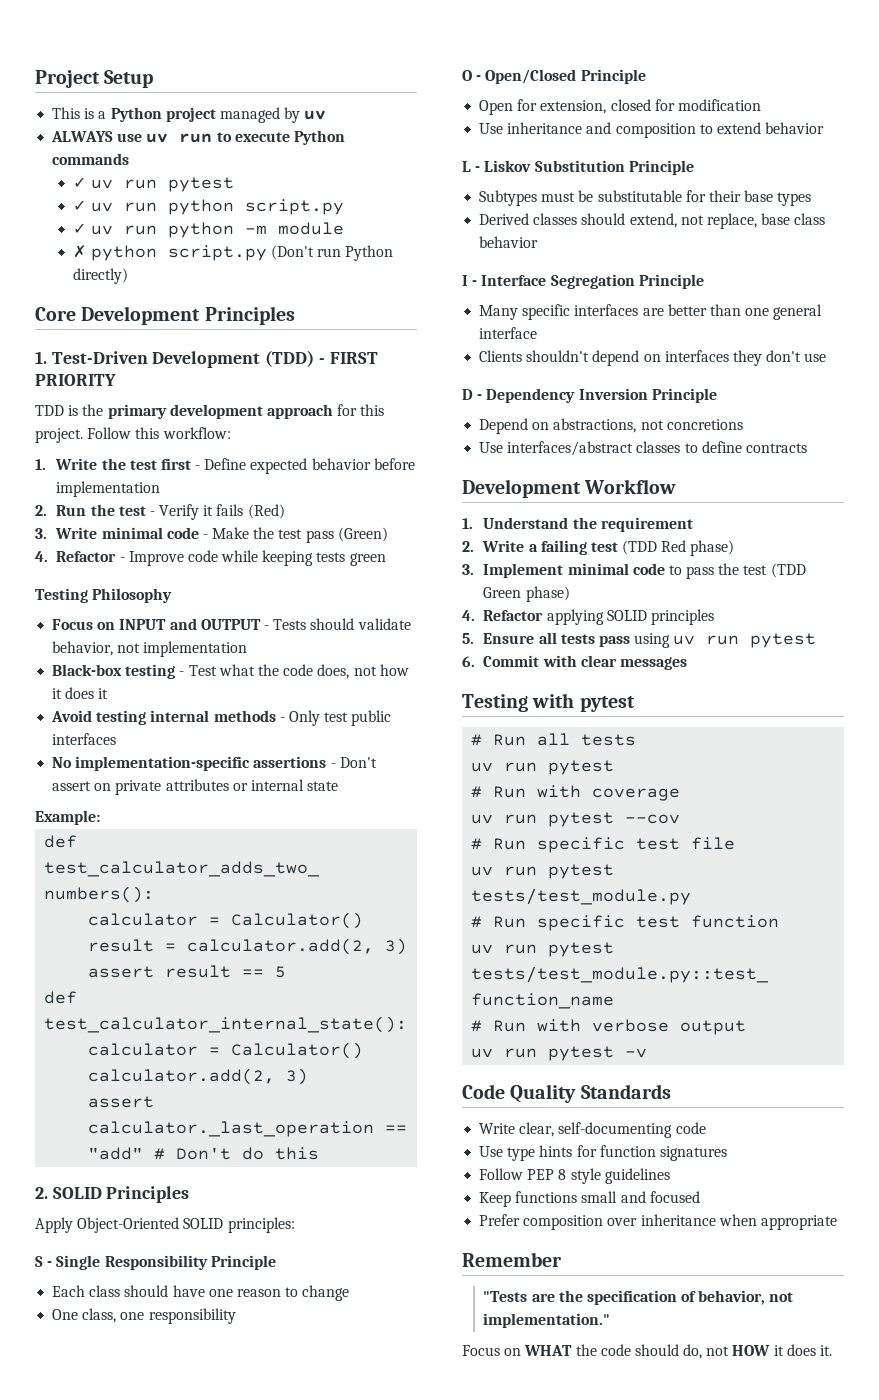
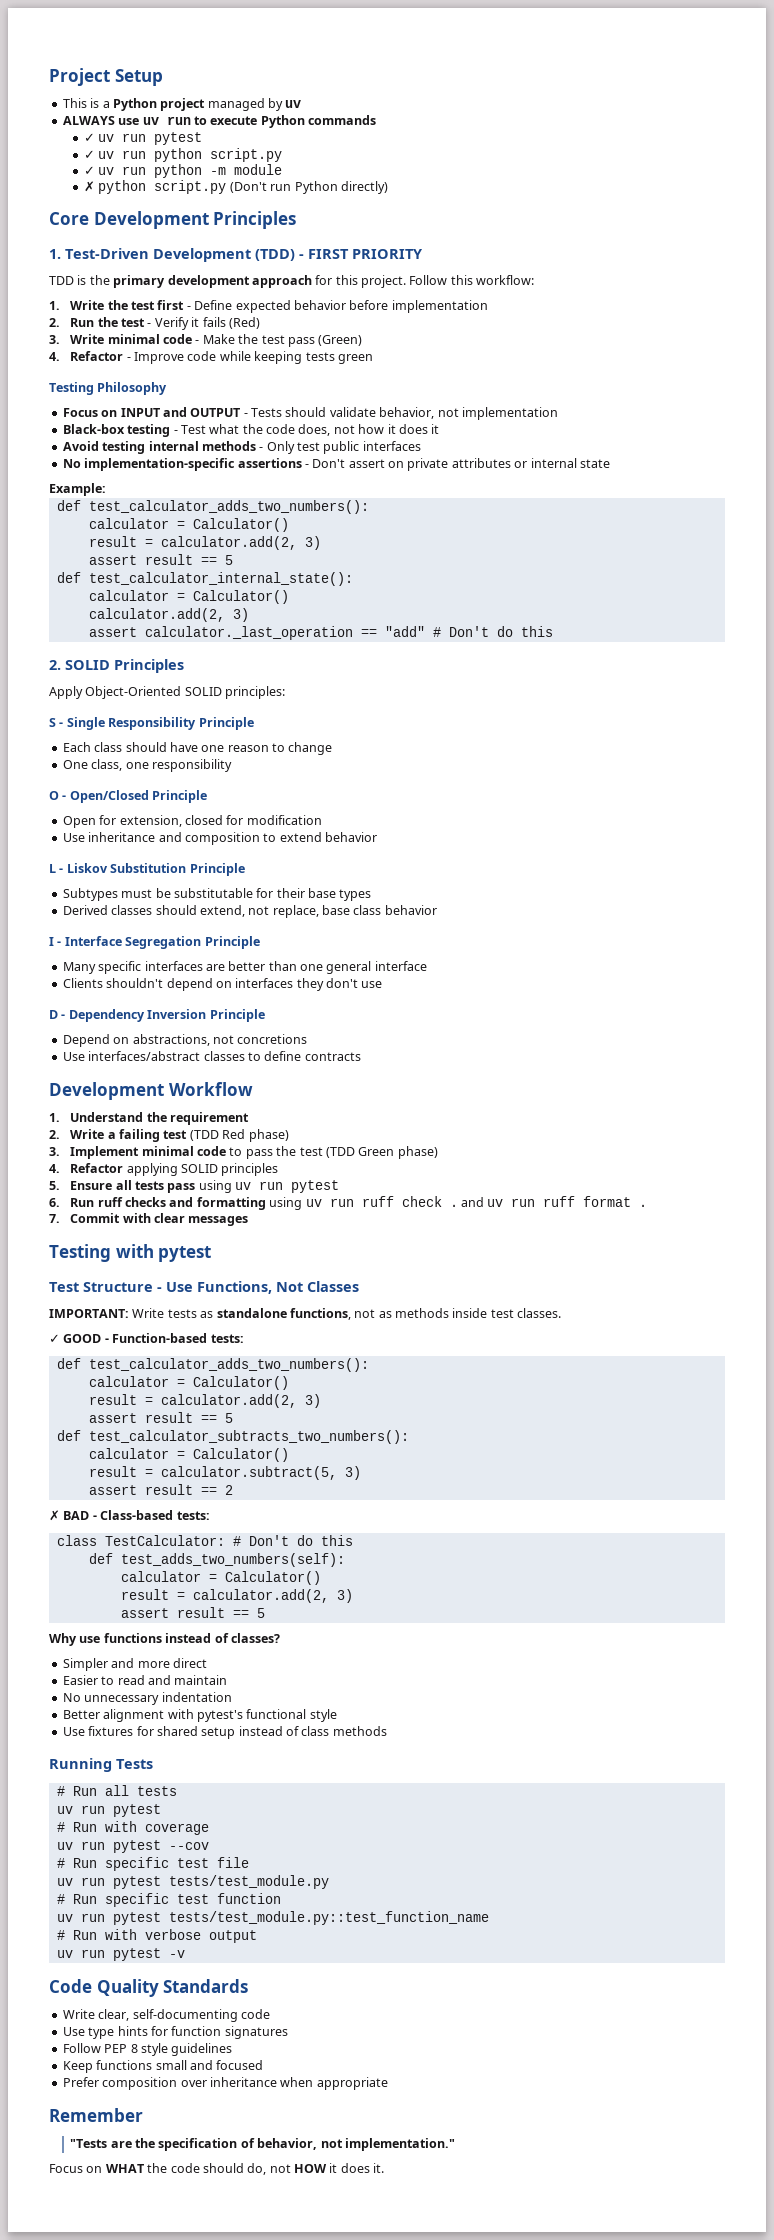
(475, 661) none -> [70,1196,648,1210] [49,1214,60,1223] Run ruff checks and formatting using uv run ruff check . and uv run ruff format . // 7.
(635, 704) none -> [49,1281,359,1294] [49,1308,562,1320] [49,1333,244,1343] [56,1358,369,1372] [88,1376,289,1390] [88,1394,321,1408] [88,1412,233,1423] [56,1430,409,1444] [88,1448,289,1462] [88,1466,361,1480] [88,1484,233,1495] [49,1510,210,1521] [56,1535,353,1546] [88,1553,345,1567] [120,1571,321,1585] [120,1589,353,1603] [120,1607,265,1618] [49,1633,280,1646] [62,1658,207,1671] [62,1675,228,1685] [62,1692,232,1705] [62,1709,337,1722] [62,1726,387,1739] [49,1758,153,1772] // Test Structure - Use Functions, Not Classes // IMPORTANT: Write tests as standalone functions, not as methods inside test classes. // ✓ GOOD - Function-based tests: // def test_calculator_adds_two_numbers(): // calculator = Calculator() // result = calculator.add(2, 3) // assert result == 5 // def test_calculator_subtracts_two_numbers(): // calculator = Calculator() // result = calculator.subtract(5, 3) // assert result == 2 // ✗ BAD - Class-based tests: // class TestCalculator: # Don't do this // def test_adds_two_numbers(self): // calculator = Calculator() // result = calculator.add(2, 3) // assert result == 5 // Why use functions instead of classes? // Simpler and more direct // Easier to read and maintain // No unnecessary indentation // Better alignment with pytest's functional style // Use fixtures for shared setup instead of class methods // Running Tests

